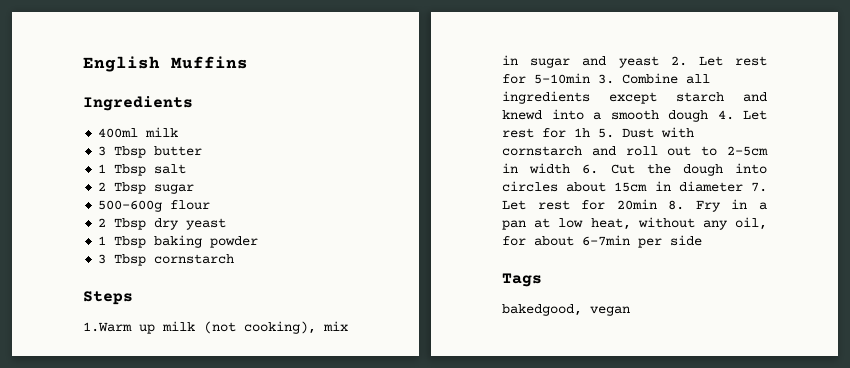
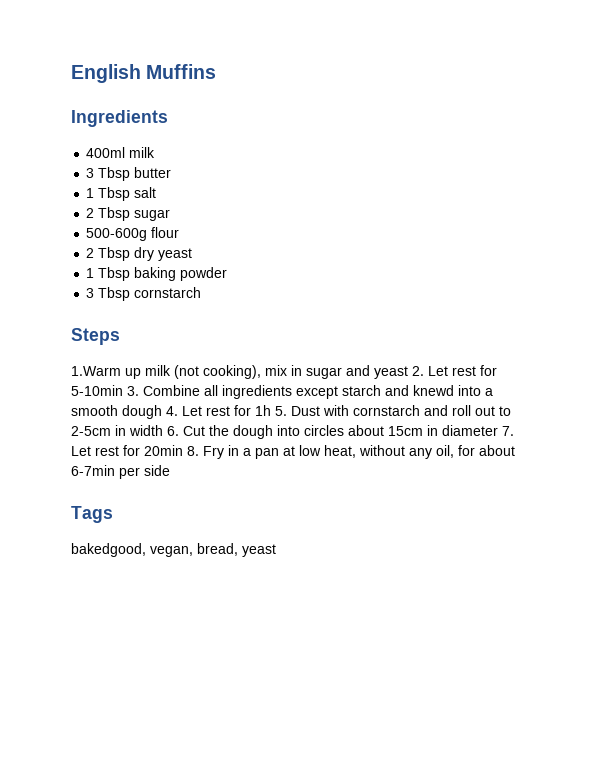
[590,306,630,316] vegan -> [150,543,276,557] vegan, bread, yeast

